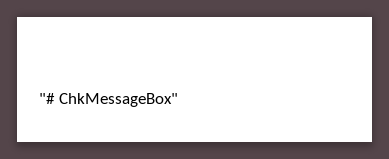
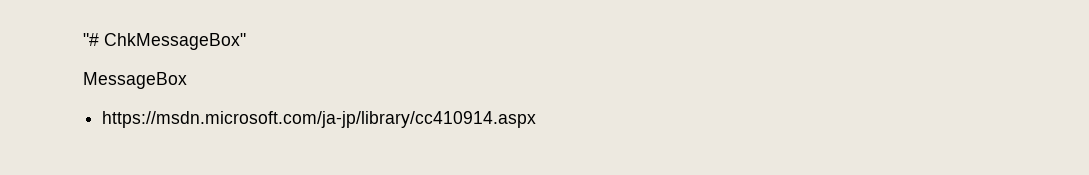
(178, 100) none -> [83,72,187,89] [102,111,537,128] // MessageBox // https://msdn.microsoft.com/ja-jp/library/cc410914.aspx

